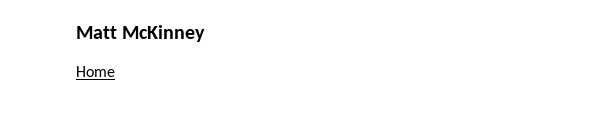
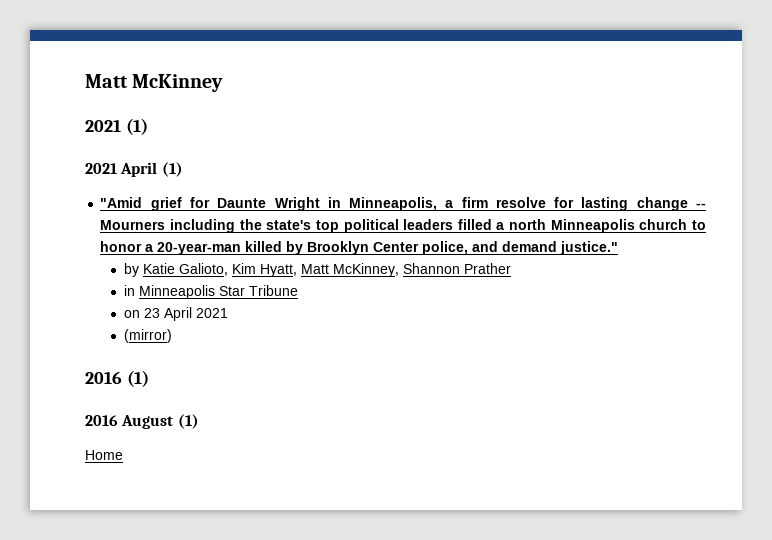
(206, 33) none -> [85,118,148,135] [85,162,183,177] [100,197,706,211] [100,219,706,233] [100,241,619,255] [123,263,511,277] [123,285,298,299] [123,307,228,321] [123,329,172,343] [85,370,149,387] [85,414,199,429] // 2021 (1) // 2021 April (1) // "Amid grief for Daunte Wright in Minneapolis, a firm resolve for lasting change -- Mourners including the state's top political leaders filled a north Minneapolis church to honor a 20-year-man killed by Brooklyn Center police, and demand justice." // by Katie Galioto, Kim Hyatt, Matt McKinney, Shannon Prather // in Minneapolis Star Tribune // on 23 April 2021 // (mirror) // 2016 (1) // 2016 August (1)

